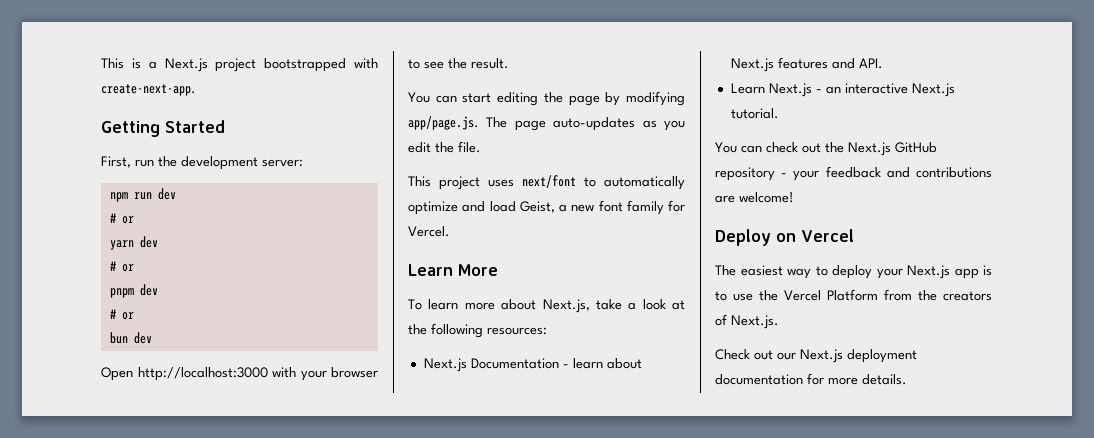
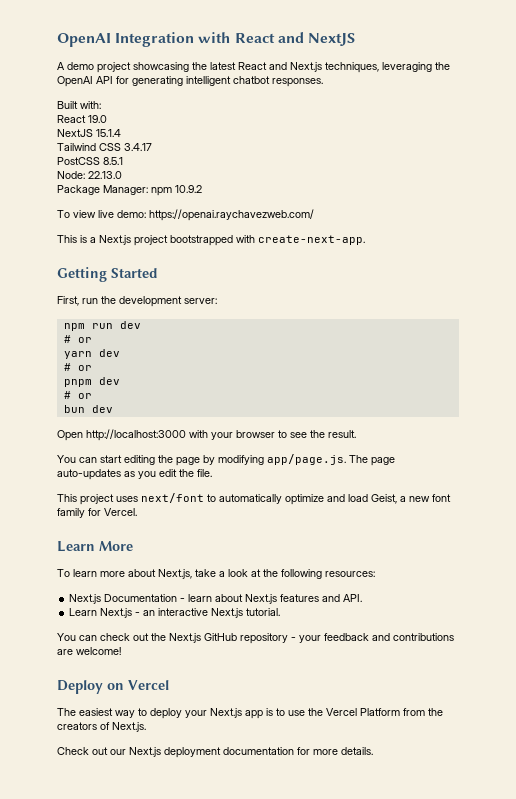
(101, 63) none -> [57,32,355,47] [57,62,450,73] [57,76,323,87] [57,101,101,109] [57,115,107,123] [57,129,121,137] [57,143,152,151] [57,157,123,165] [57,171,122,179] [57,185,202,196] [57,209,314,221] OpenAI Integration with React and NextJS // A demo project showcasing the latest React and Next.js techniques, leveraging the OpenAI API for generating intelligent chatbot responses. // Built with: // React 19.0 // NextJS 15.1.4 // Tailwind CSS 3.4.17 // PostCSS 8.5.1 // Node: 22.13.0 // Package Manager: npm 10.9.2 // To view live demo: https://openai.raychavezweb.com/ //

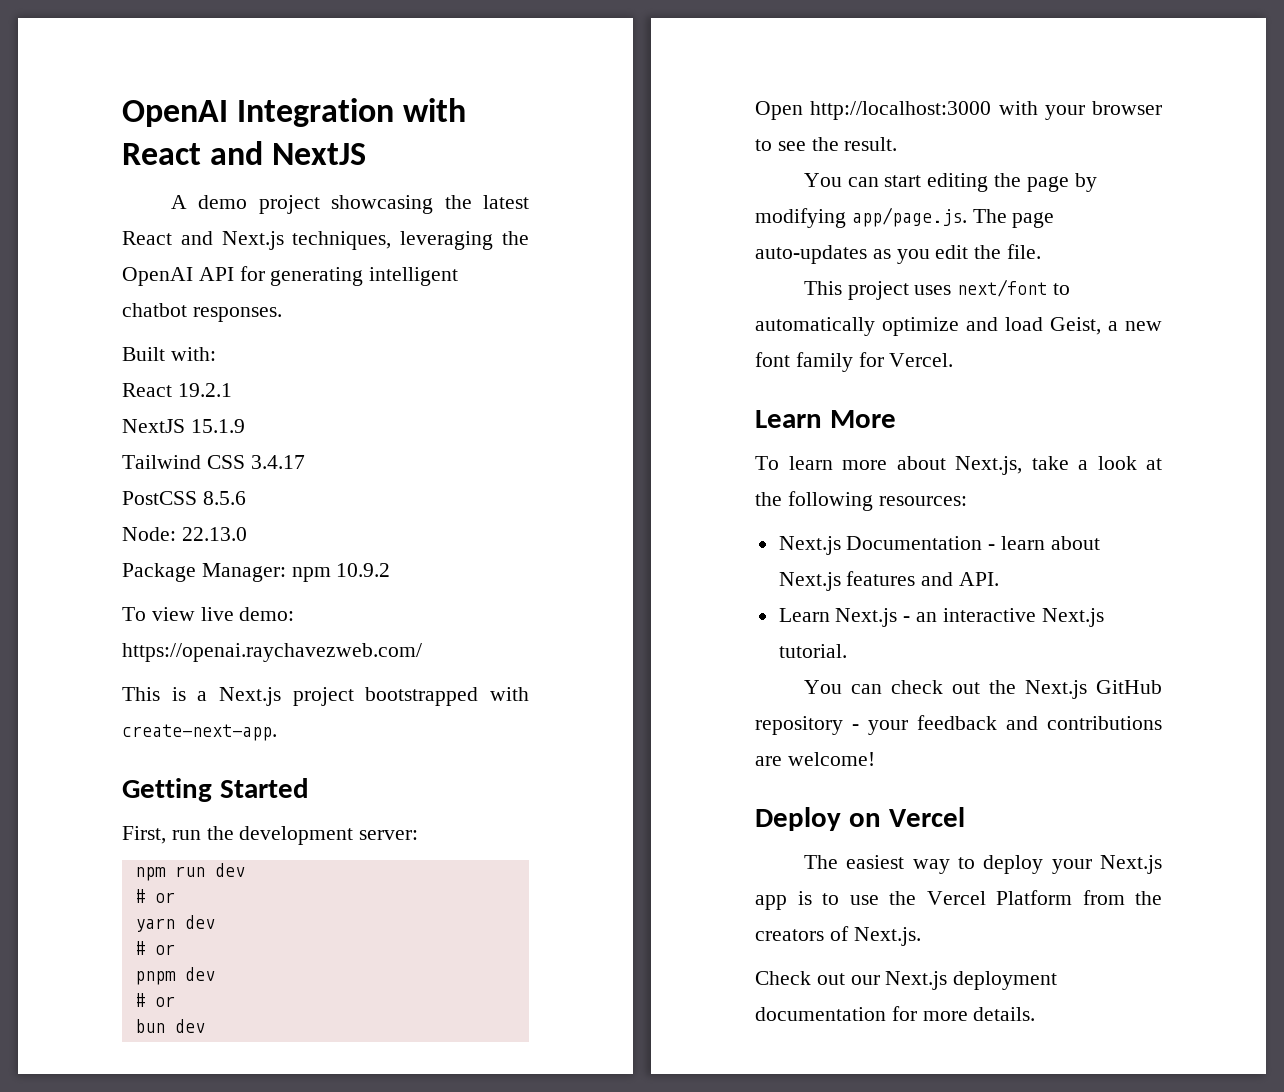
[88,115,107,123] [57,129,121,137] 19.0 // NextJS 15.1.4 -> [177,383,232,397] [122,419,245,433] 19.2.1 // NextJS 15.1.9
[103,157,123,165] 8.5.1 -> [202,491,246,505] 8.5.6

